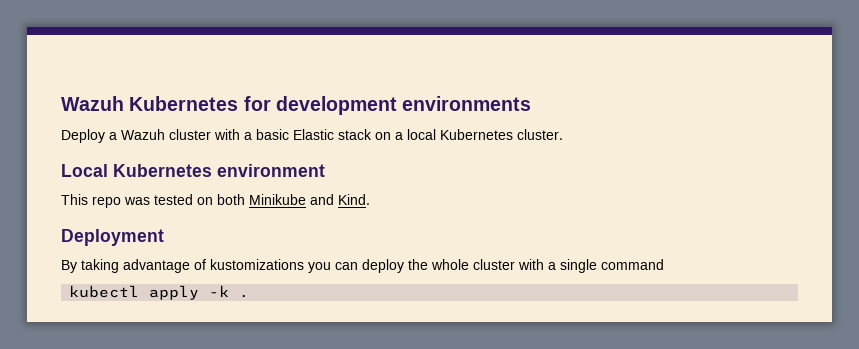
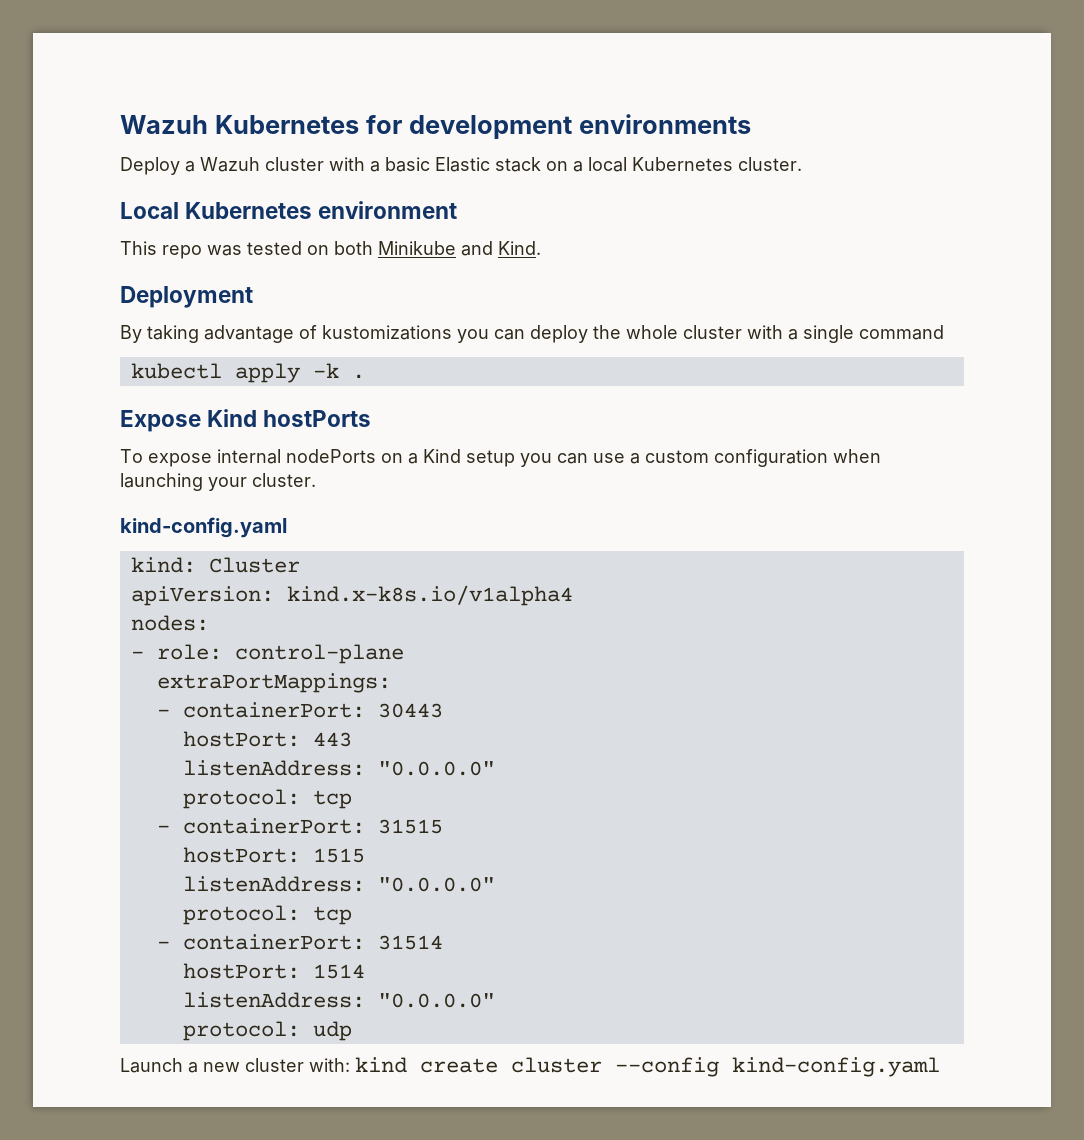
(250, 296) none -> [120,409,372,432] [120,449,881,467] [120,473,316,491] [120,517,287,538] [130,557,300,573] [130,585,573,606] [130,615,209,631] [130,644,404,664] [156,673,391,693] [156,702,443,718] [182,731,352,747] [182,760,495,776] [182,789,352,809] [156,818,443,834] [182,847,365,863] [182,876,495,892] [182,905,352,925] [156,934,443,950] [182,963,365,979] [182,992,495,1008] [182,1021,352,1041] [120,1057,940,1077] // Expose Kind hostPorts // To expose internal nodePorts on a Kind setup you can use a custom configuration when launching your cluster. // kind-config.yaml // kind: Cluster // apiVersion: kind.x-k8s.io/v1alpha4 // nodes: // - role: control-plane // extraPortMappings: // - containerPort: 30443 // hostPort: 443 // listenAddress: "0.0.0.0" // protocol: tcp // - containerPort: 31515 // hostPort: 1515 // listenAddress: "0.0.0.0" // protocol: tcp // - containerPort: 31514 // hostPort: 1514 // listenAddress: "0.0.0.0" // protocol: udp // Launch a new cluster with: kind create cluster --config kind-config.yaml

